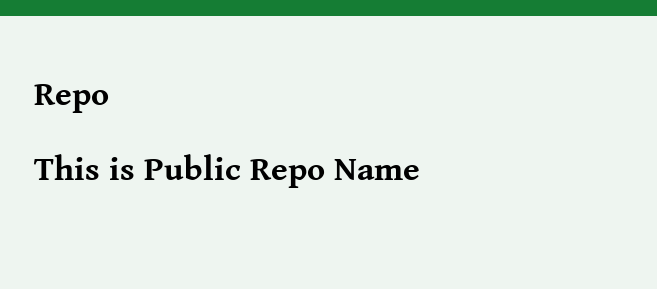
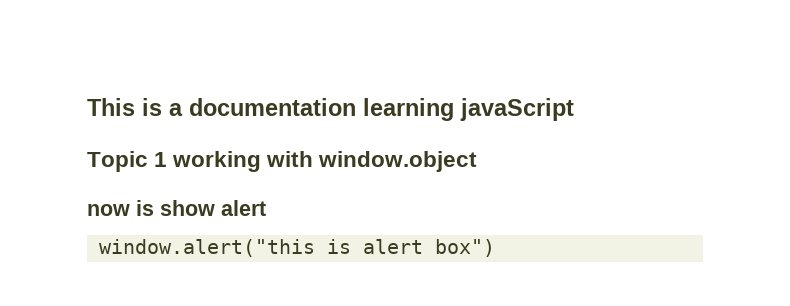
[34,84,109,113] Repo // -> (87, 107) none
[144,154,421,188] Public Repo Name -> [169,98,574,121] [87,151,478,172] [87,200,266,216] [99,239,496,257] a documentation learning javaScript // Topic 1 working with window.object // now is show alert // window.alert("this is alert box")

